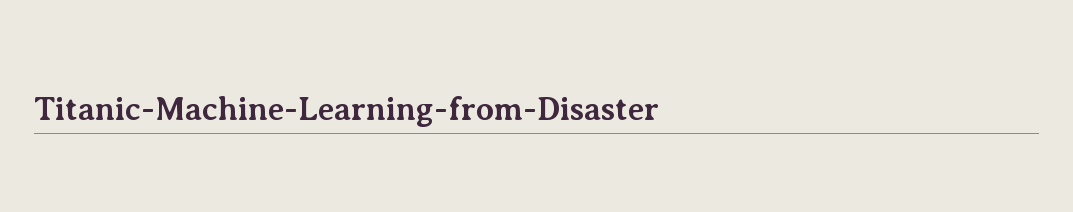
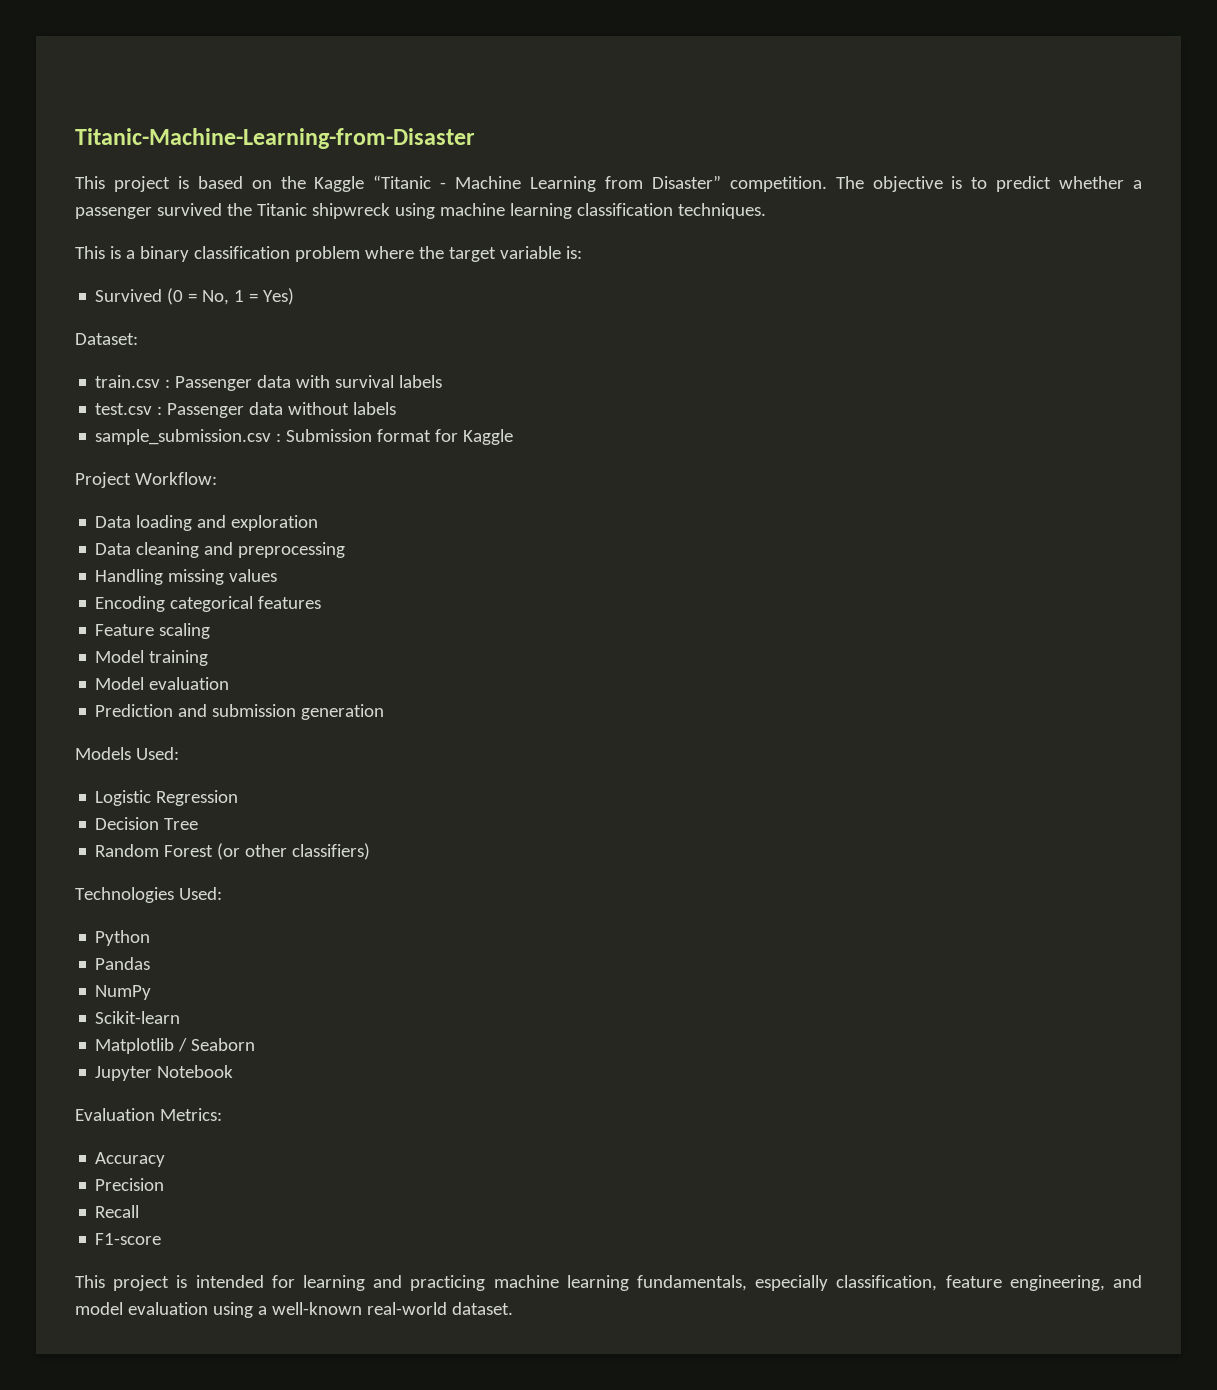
(659, 111) none -> [75,175,1142,192] [75,203,766,219] [75,246,582,262] [95,288,295,305] [75,333,138,345] [95,375,443,391] [95,402,397,418] [95,429,514,445] [75,472,217,488] [95,515,319,531] [95,542,346,558] [95,569,278,585] [95,596,322,612] [95,623,211,639] [95,650,209,666] [95,677,230,690] [95,704,385,720] [75,747,179,760] [95,790,239,806] [95,817,199,830] [95,843,371,860] [75,887,222,903] [95,930,151,946] [95,957,151,970] [95,985,152,1000] [95,1011,181,1024] [95,1038,256,1054] [95,1065,234,1081] [75,1108,222,1121] [95,1152,166,1167] [95,1178,165,1191] [95,1205,140,1218] [95,1233,162,1245] [75,1275,1143,1291] [75,1302,513,1318] // This project is based on the Kaggle “Titanic - Machine Learning from Disaster” competition. The objective is to predict whether a passenger survived the Titanic shipwreck using machine learning classification techniques. // This is a binary classification problem where the target variable is: // Survived (0 = No, 1 = Yes) // Dataset: // train.csv : Passenger data with survival labels // test.csv : Passenger data without labels // sample_submission.csv : Submission format for Kaggle // Project Workflow: // Data loading and exploration // Data cleaning and preprocessing // Handling missing values // Encoding categorical features // Feature scaling // Model training // Model evaluation // Prediction and submission generation // Models Used: // Logistic Regression // Decision Tree // Random Forest (or other classifiers) // Technologies Used: // Python // Pandas // NumPy // Scikit-learn // Matplotlib / Seaborn // Jupyter Notebook // Evaluation Metrics: // Accuracy // Precision // Recall // F1-score // This project is intended for learning and practicing machine learning fundamentals, especially classification, feature engineering, and model evaluation using a well-known real-world dataset.

